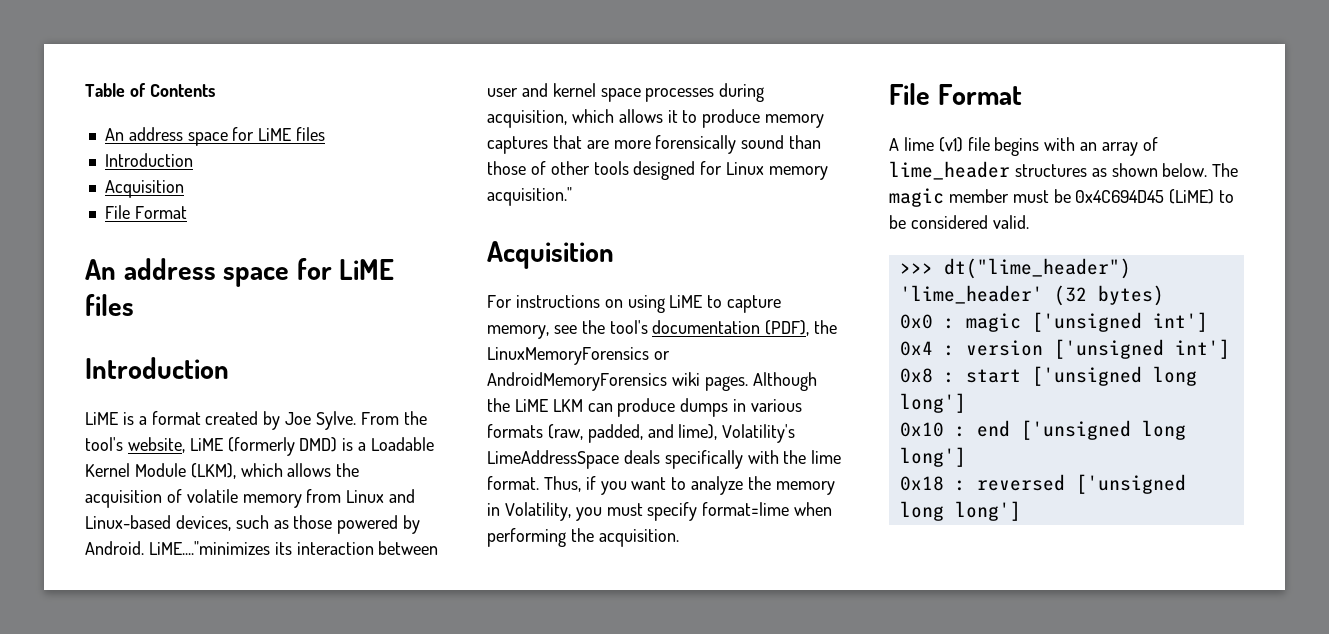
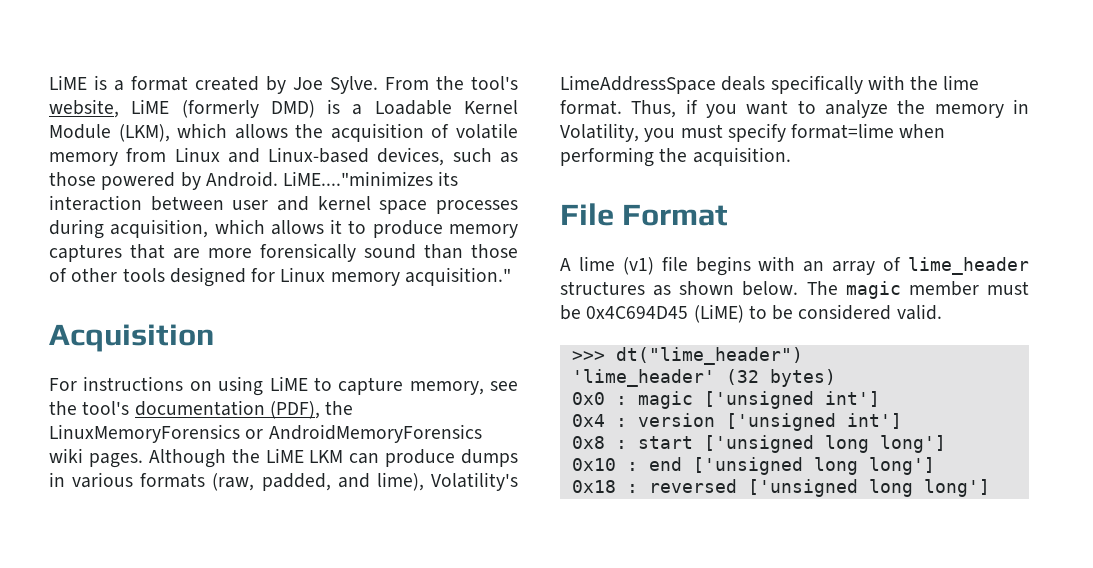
[85,83,215,97] [104,127,326,146] [104,153,193,167] [104,180,184,198] [104,205,187,219] [85,258,395,287] [85,294,134,316] [85,357,229,379] Table of Contents // An address space for LiME files // Introduction // Acquisition // File Format // An address space for LiME files // Introduction // -> (49, 82) none

